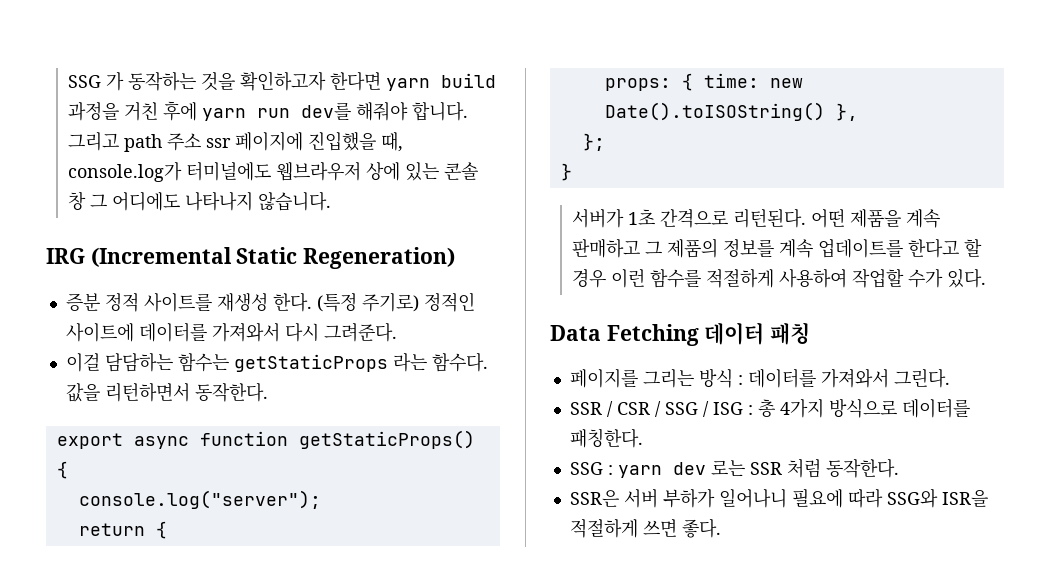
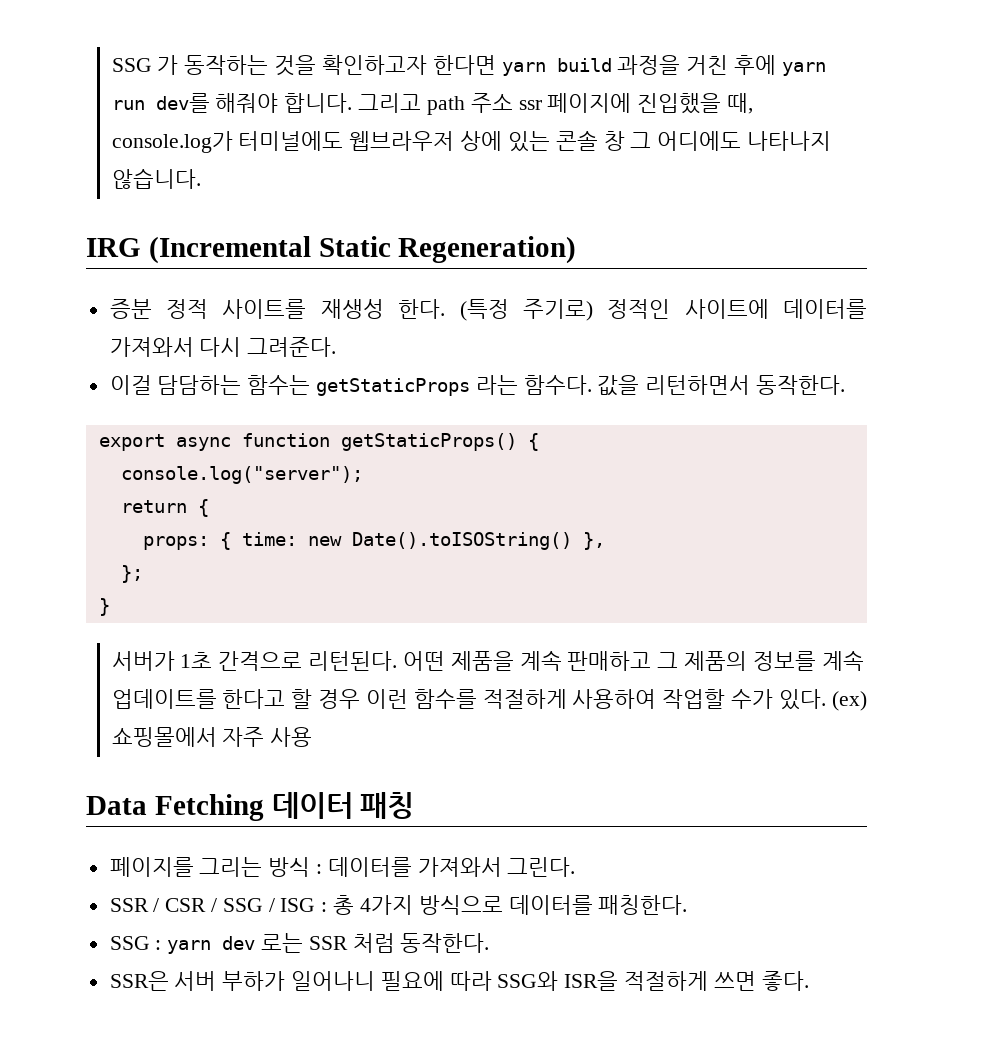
(987, 278) none -> [831,691,867,711] [111,727,313,747] (ex) 쇼핑몰에서 자주 사용

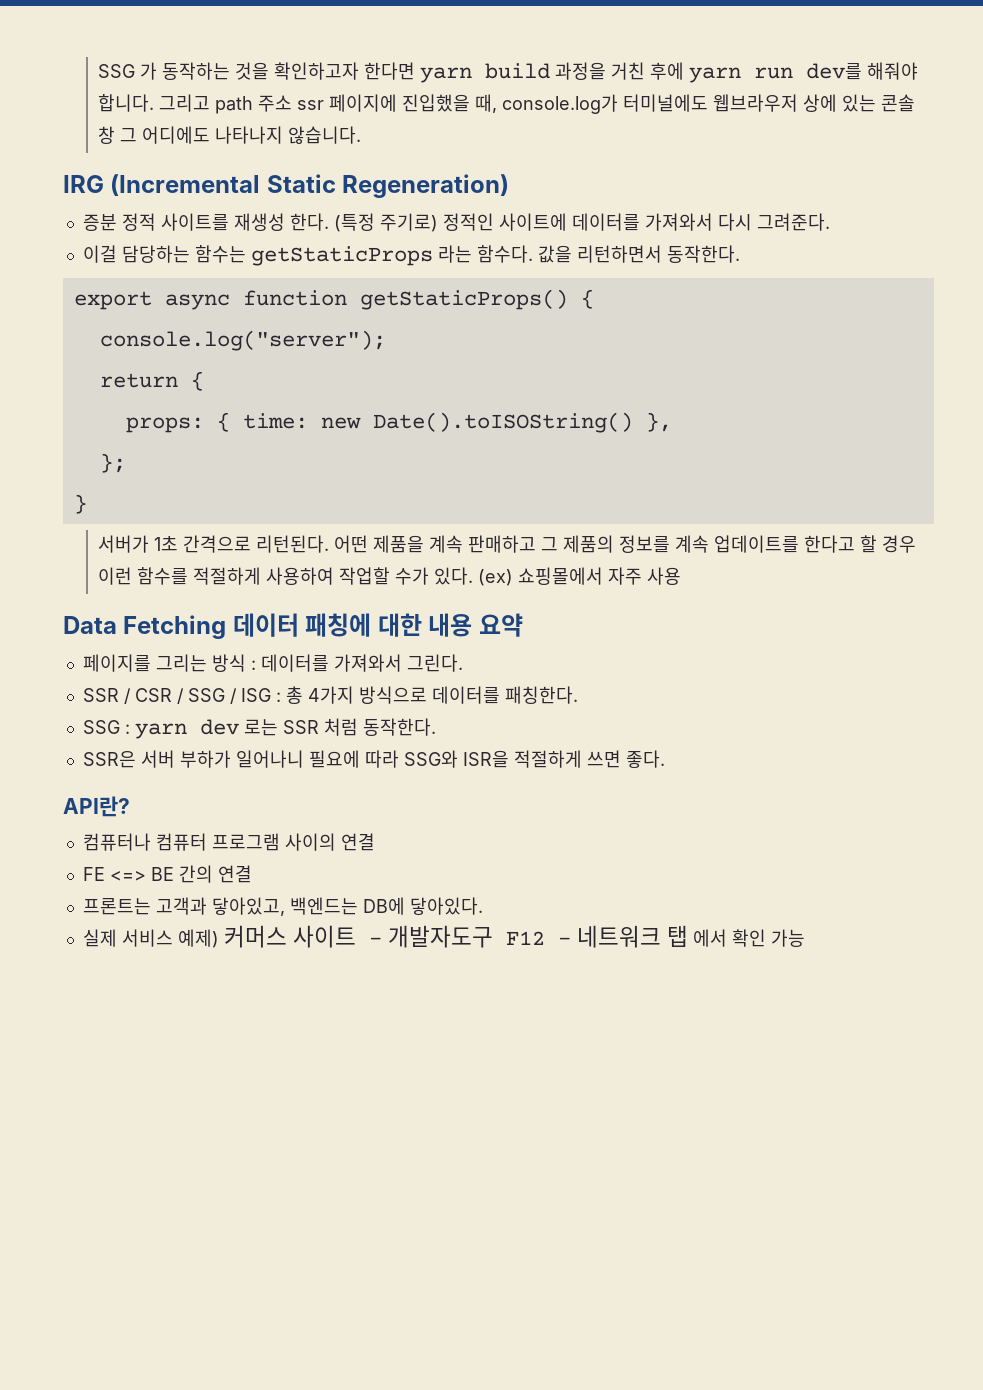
[157,375,242,395] 담담하는 -> [121,245,190,263] 담당하는
[360,792,415,819] 패칭 -> [305,613,523,637] 패칭에 대한 내용 요약
(809, 981) none -> [63,796,130,817] [82,833,375,851] [82,865,252,883] [82,897,483,916] [82,925,806,948] // API란? // 컴퓨터나 컴퓨터 프로그램 사이의 연결 // FE <=> BE 간의 연결 // 프론트는 고객과 닿아있고, 백엔드는 DB에 닿아있다. // 실제 서비스 예제) 커머스 사이트 - 개발자도구 F12 - 네트워크 탭 에서 확인 가능

